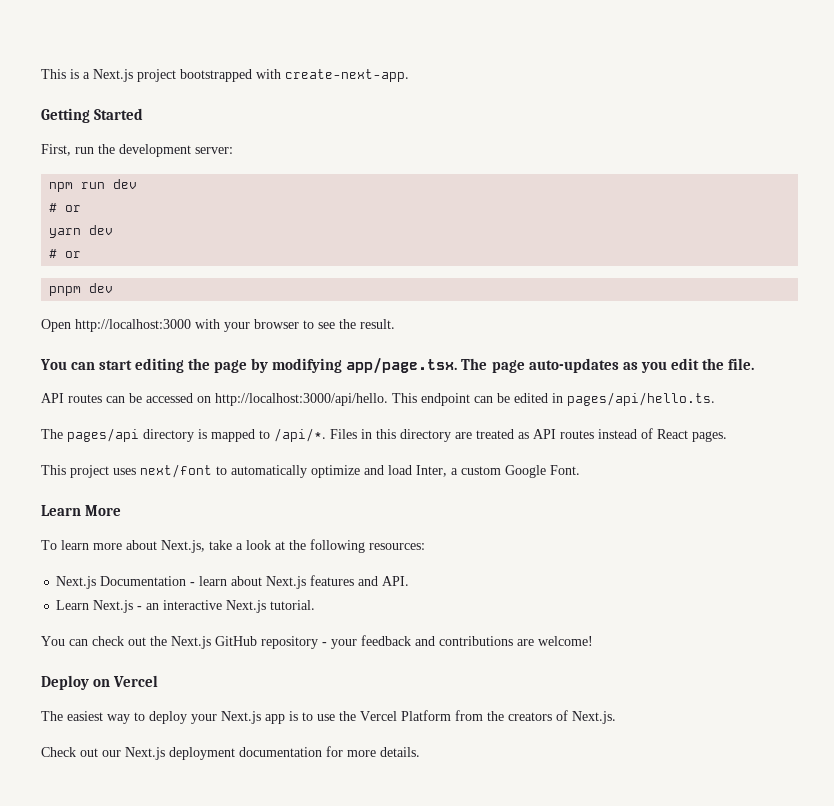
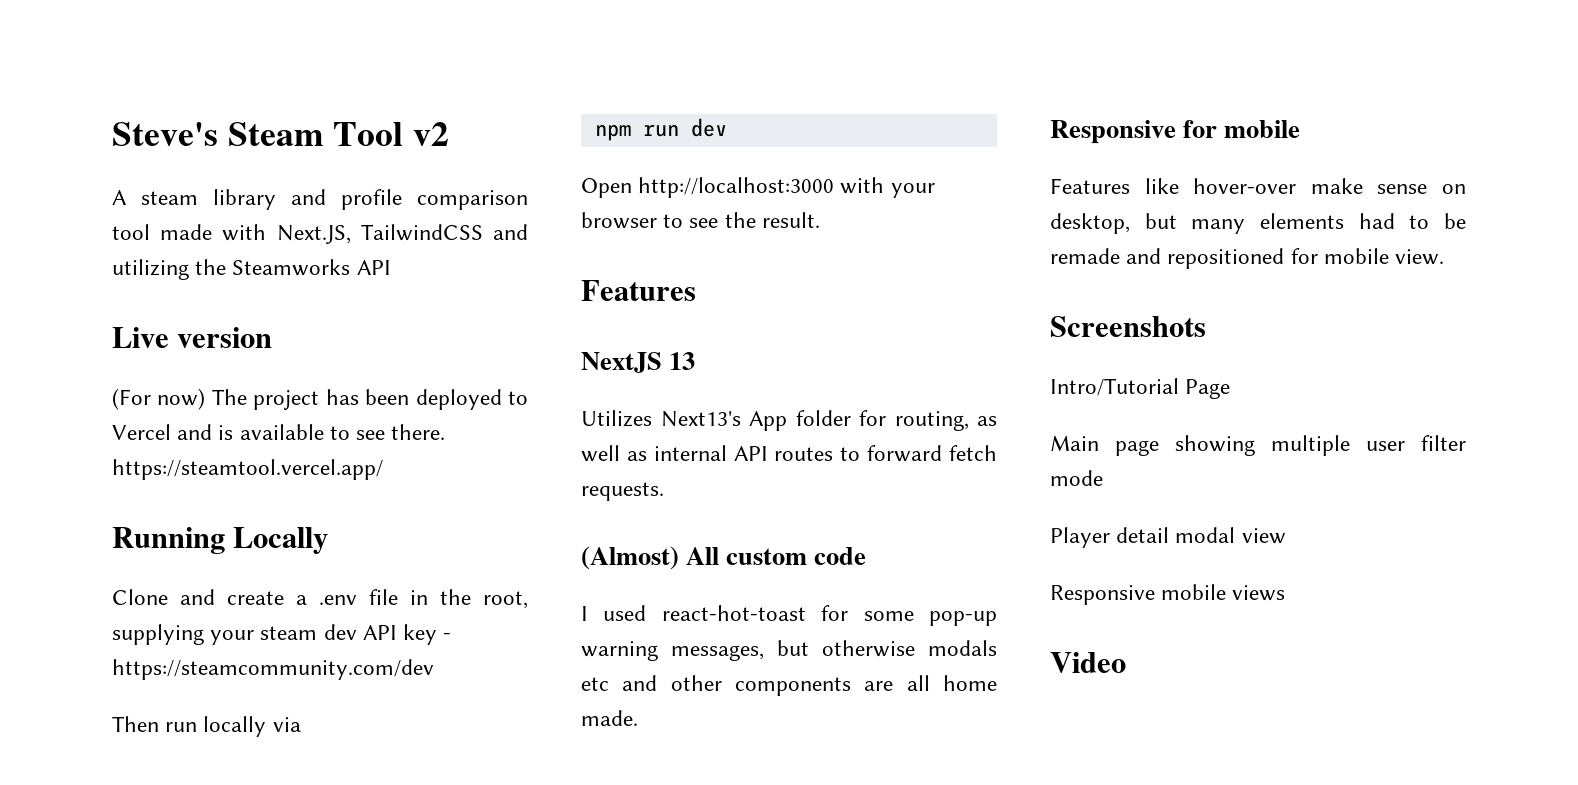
[41,69,409,82] [41,108,144,123] [41,144,233,157] [49,179,138,192] [49,203,82,212] [49,225,114,238] [49,249,82,258] [49,286,82,296] This is a Next.js project bootstrapped with create-next-app. // Getting Started // First, run the development server: // npm run dev // # or // yarn dev // # or // pnpm -> [112,122,449,146] [112,189,528,210] [112,224,528,244] [112,259,391,280] [112,327,273,348] [112,388,528,410] [112,424,446,440] [112,459,383,480] [112,527,329,554] [112,589,528,609] [112,624,452,645] [112,659,434,680] [112,716,301,737] [594,124,679,141] Steve's Steam Tool v2 // A steam library and profile comparison tool made with Next.JS, TailwindCSS and utilizing the Steamworks API // Live version // (For now) The project has been deployed to Vercel and is available to see there. https://steamtool.vercel.app/ // Running Locally // Clone and create a .env file in the root, supplying your steam dev API key - https://steamcommunity.com/dev // Then run locally via // npm run
[40,357,754,374] [41,392,715,406] [41,428,727,442] [41,464,580,478] [41,505,122,516] [41,539,425,553] [56,575,410,589] [56,600,316,613] [41,635,593,649] [41,675,159,690] [41,710,616,724] [41,746,420,760] You can start editing the page by modifying app/page.tsx. The page auto-updates as you edit the file. // API routes can be accessed on http://localhost:3000/api/hello. This endpoint can be edited in pages/api/hello.ts. // The pages/api directory is mapped to /api/*. Files in this directory are treated as API routes instead of React pages. // This project uses next/font to automatically optimize and load Inter, a custom Google Font. // Learn More // To learn more about Next.js, take a look at the following resources: // Next.js Documentation - learn about Next.js features and API. // Learn Next.js - an interactive Next.js tutorial. // You can check out the Next.js GitHub repository - your feedback and contributions are welcome! // Deploy on Vercel // The easiest way to deploy your Next.js app is to use the Vercel Platform from the creators of Next.js. // Check out our Next.js deployment documentation for more details. -> [581,280,696,301] [581,352,696,373] [581,410,997,431] [581,445,997,462] [581,482,664,501] [581,546,867,570] [581,605,997,626] [581,640,997,661] [581,675,997,696] [581,710,638,726] [1050,120,1301,144] [1050,178,1466,194] [1050,213,1466,234] [1050,248,1445,269] [1050,316,1206,337] [1050,378,1231,399] [1050,435,1466,456] [1050,470,1103,486] [1050,527,1286,548] [1050,584,1286,605] [1050,652,1126,673] Features // NextJS 13 // Utilizes Next13's App folder for routing, as well as internal API routes to forward fetch requests. // (Almost) All custom code // I used react-hot-toast for some pop-up warning messages, but otherwise modals etc and other components are all home made. // Responsive for mobile // Features like hover-over make sense on desktop, but many elements had to be remade and repositioned for mobile view. // Screenshots // Intro/Tutorial Page // Main page showing multiple user filter mode // Player detail modal view // Responsive mobile views // Video

